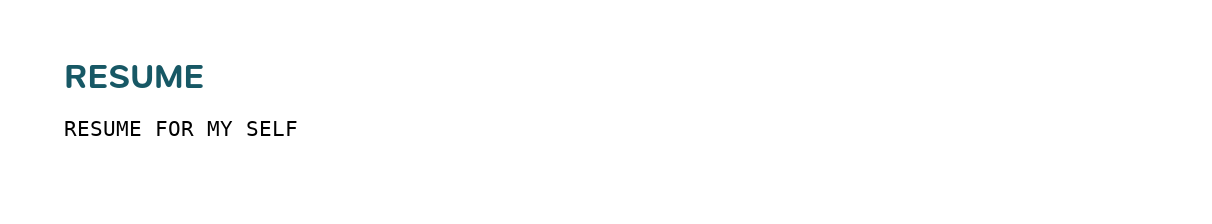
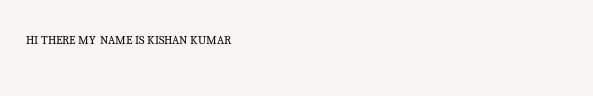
[64,65,204,88] [64,121,298,136] RESUME // RESUME FOR MY SELF -> [26,36,233,44] HI THERE MY NAME IS KISHAN KUMAR

